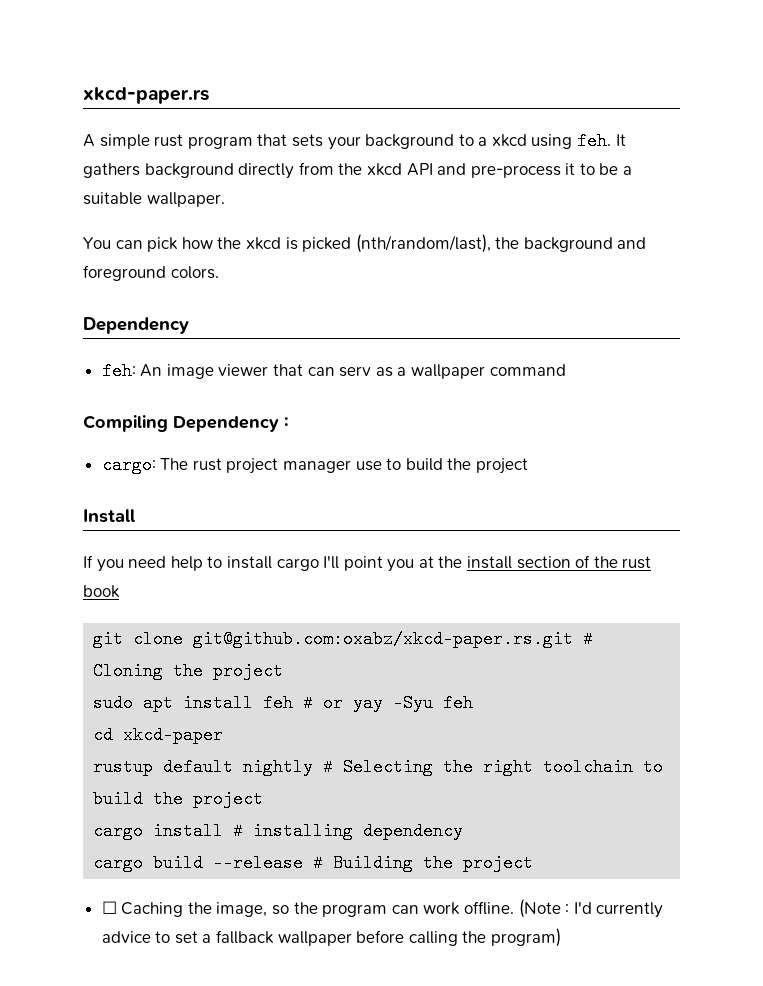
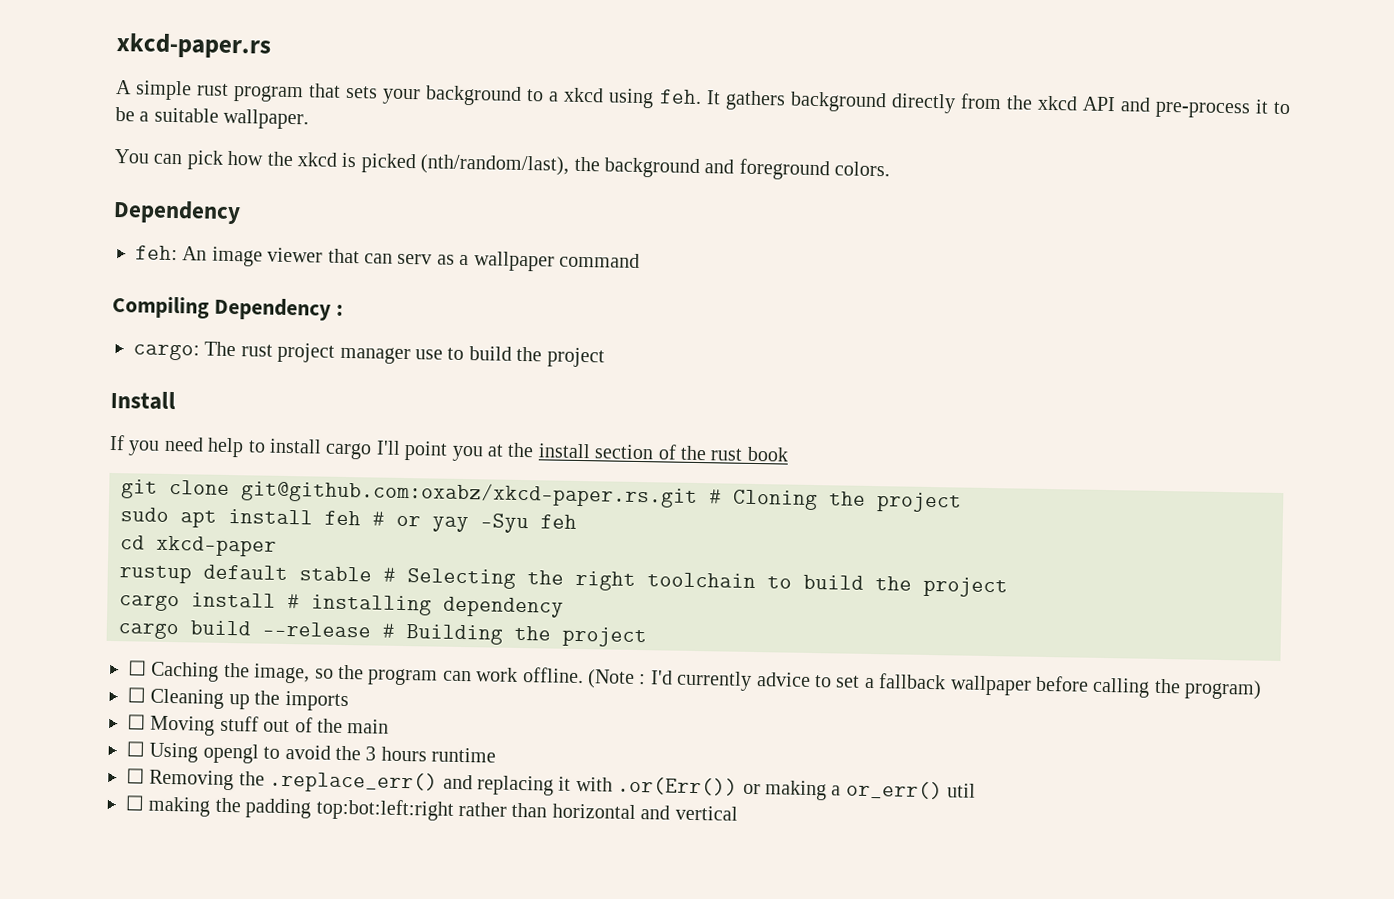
[243,758,314,776] nightly -> [299,566,372,582] stable
(562, 937) none -> [127,687,349,712] [127,714,390,736] [126,741,497,764] [126,768,977,801] [125,795,738,821] // ☐ Cleaning up the imports // ☐ Moving stuff out of the main // ☐ Using opengl to avoid the 3 hours runtime // ☐ Removing the .replace_err() and replacing it with .or(Err()) or making a or_err() util // ☐ making the padding top:bot:left:right rather than horizontal and vertical

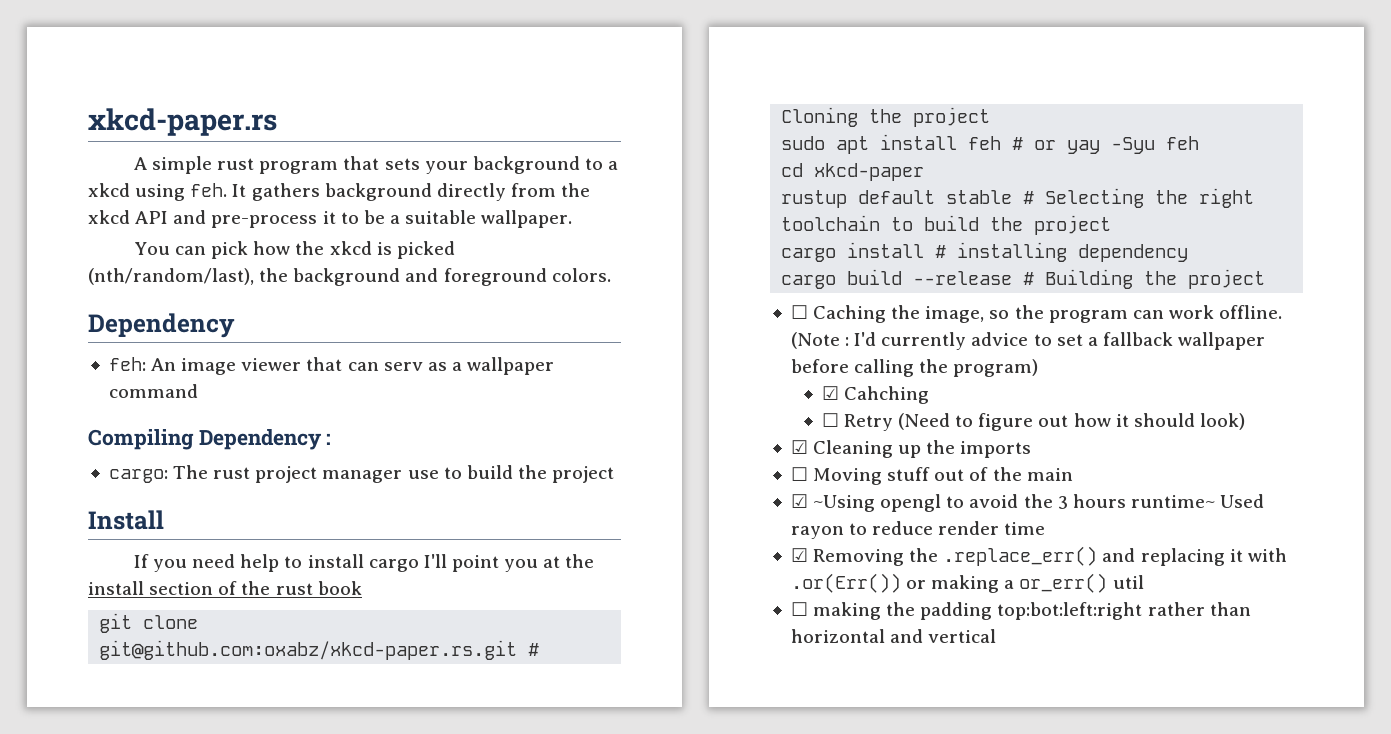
[127,687,146,703] // ☐ -> [821,386,929,404] [821,413,1245,431] [790,440,808,454] // ☑ Cahching // ☐ Retry (Need to figure out how it should look) // ☑
[126,741,199,763] ☐ Using -> [790,494,876,512] ☑ ~Using
[431,747,497,763] [126,768,145,784] runtime // ☐ -> [1130,494,1265,508] [790,521,1046,539] [790,548,808,562] runtime~ Used rayon to reduce render time // ☑

